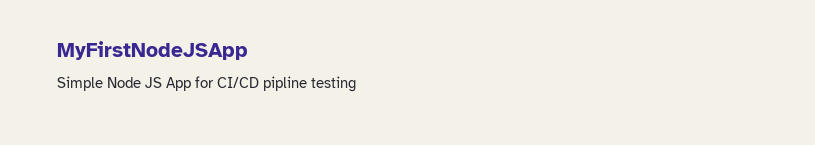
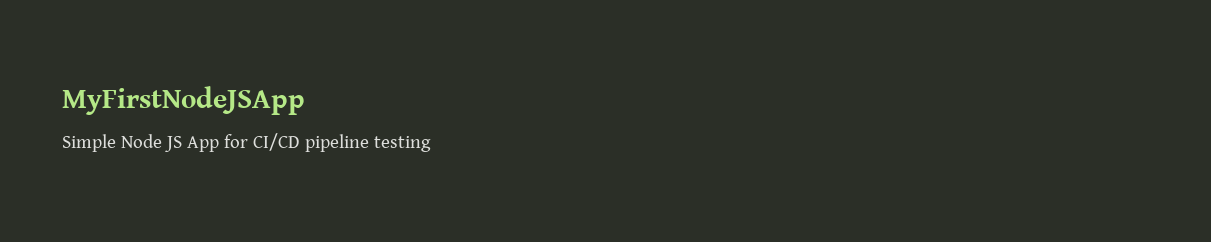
[263,76,307,91] pipline -> [304,134,369,152] pipeline

